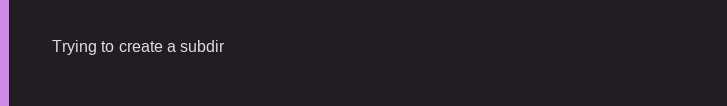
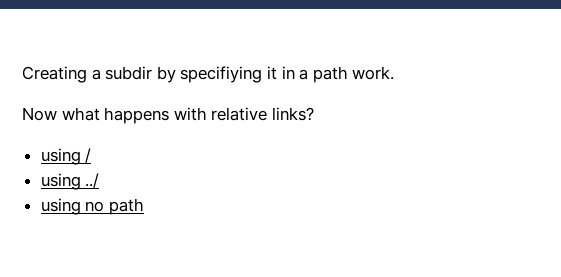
[52,40,226,55] Trying to create a subdir -> [22,66,395,83] [22,107,314,124] [40,148,92,165] [40,173,100,190] [40,198,144,215] Creating a subdir by specifiying it in a path work. // Now what happens with relative links? // using / // using ../ // using no path

